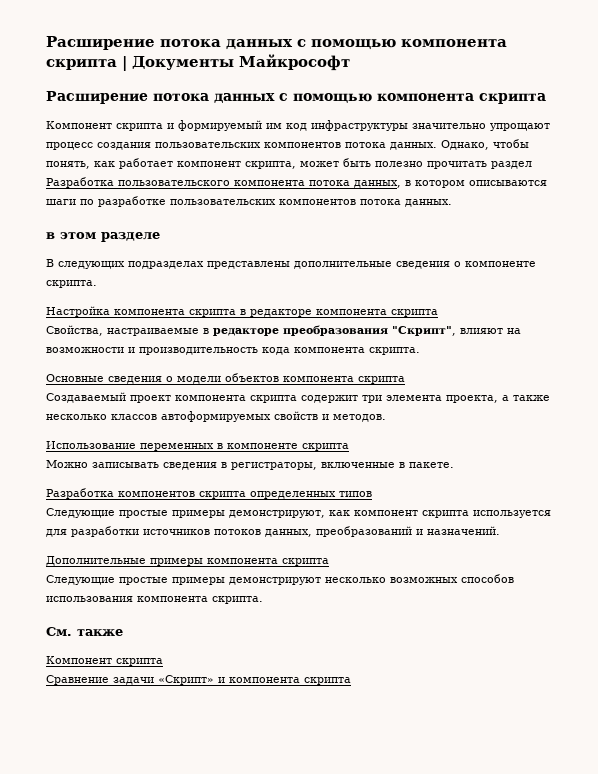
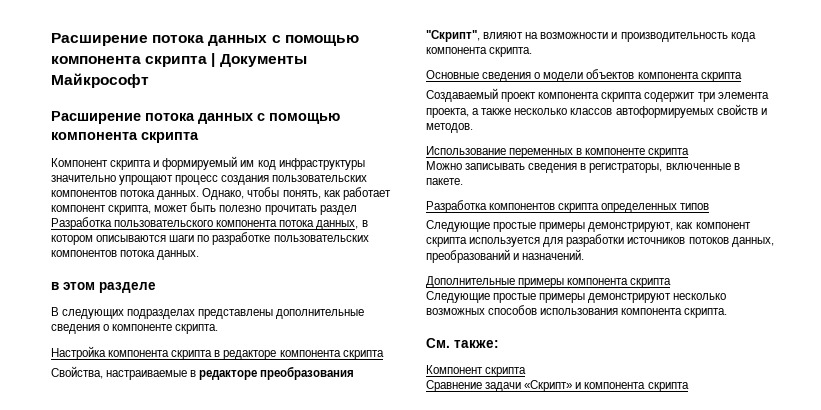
[77,629,123,636] также -> [454,340,499,348] также:

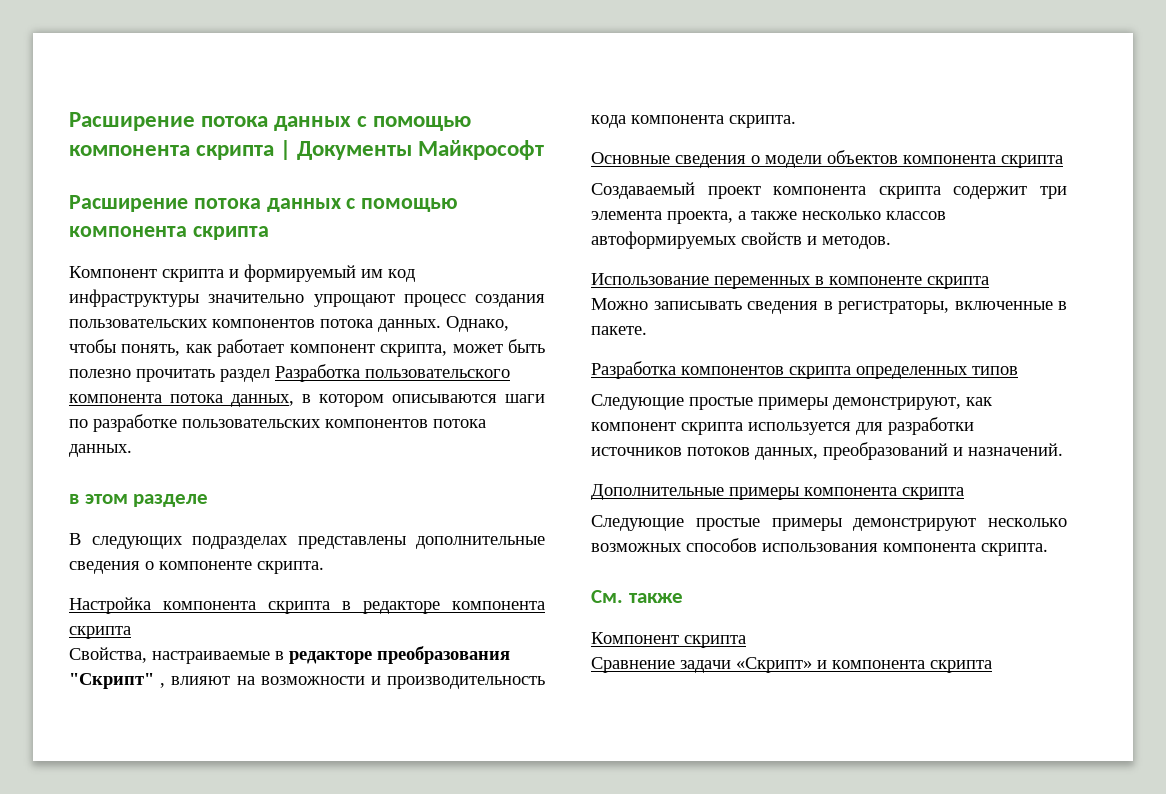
[426,30,480,42] "Скрипт", -> [69,673,166,689] "Скрипт" ,
[454,340,499,348] также: -> [628,593,683,603] также

